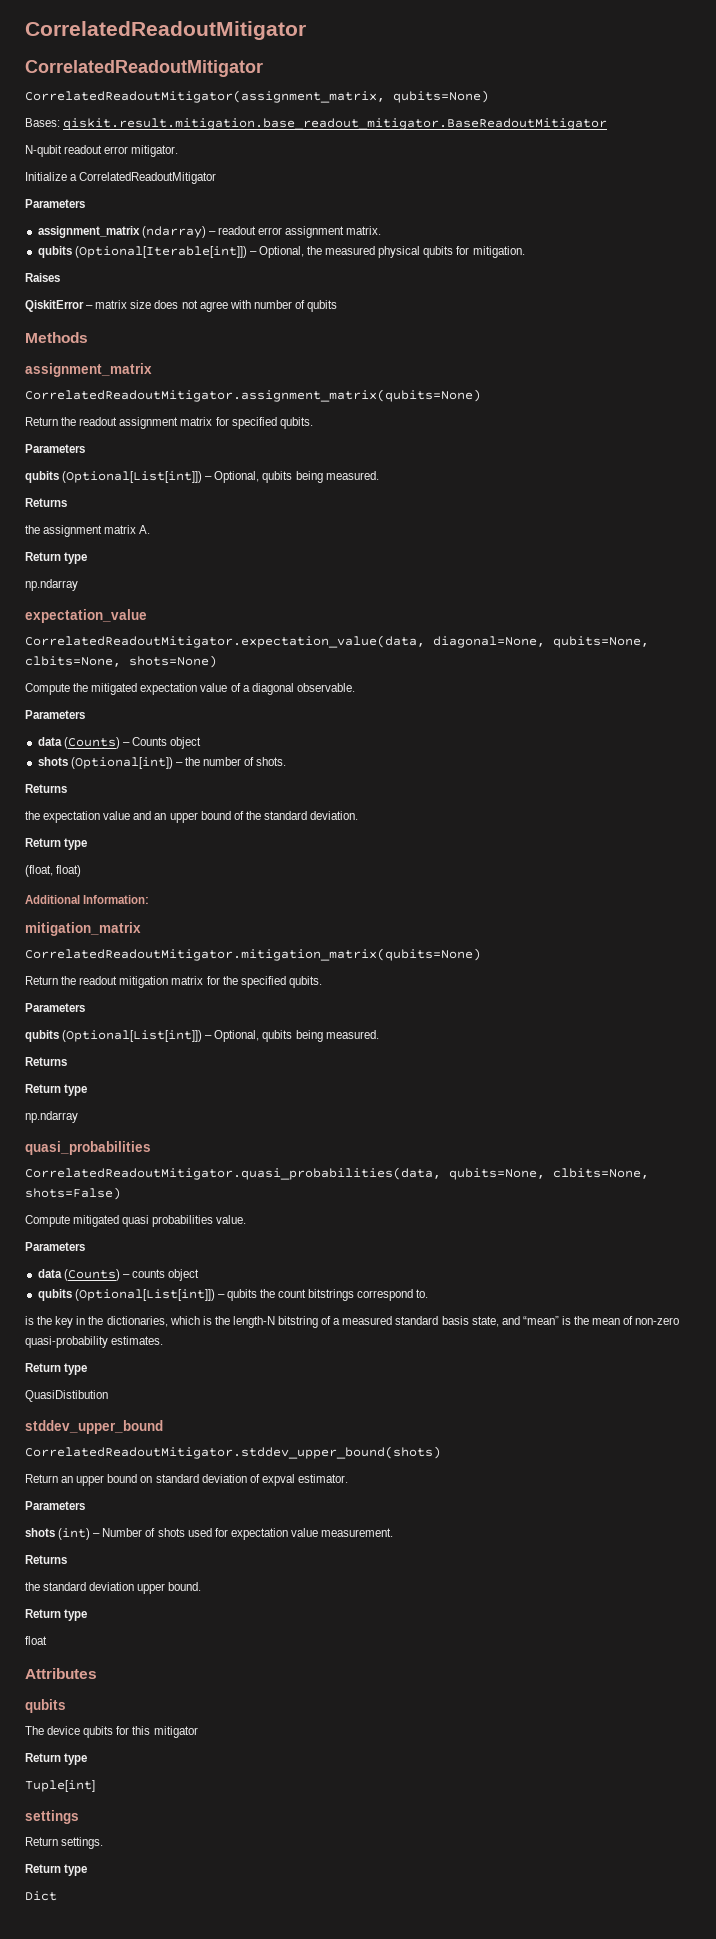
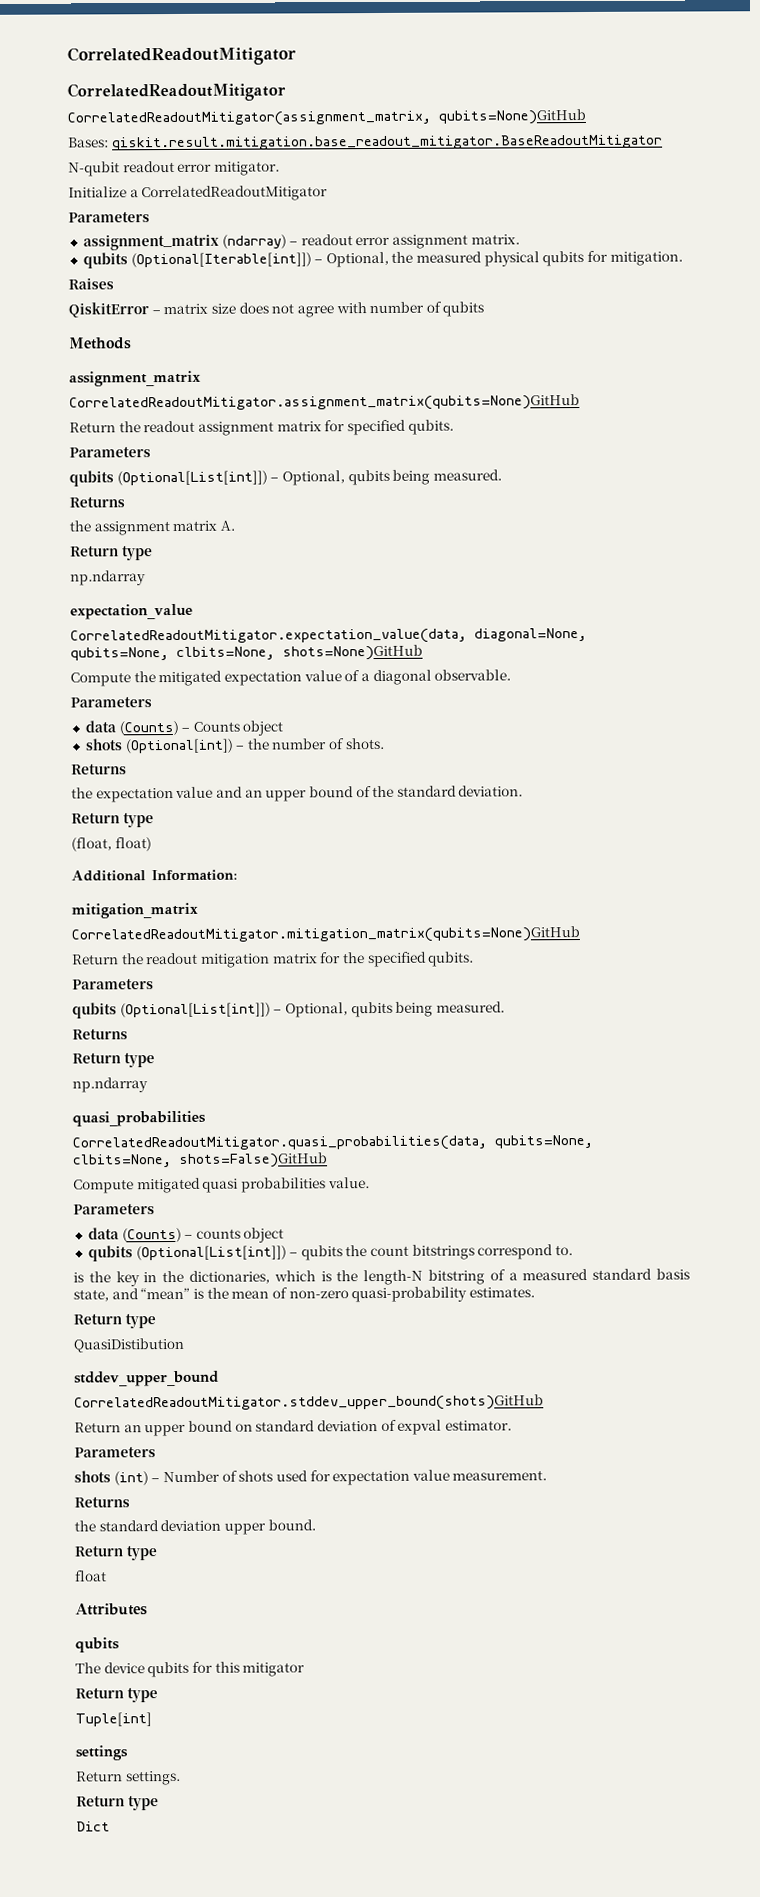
[393,90,489,103] qubits=None) -> [438,108,586,125] qubits=None)GitHub
[25,389,481,402] CorrelatedReadoutMitigator.assignment_matrix(qubits=None) -> [69,394,580,412] CorrelatedReadoutMitigator.assignment_matrix(qubits=None)GitHub
[129,655,217,668] shots=None) -> [282,644,423,661] shots=None)GitHub
[25,948,481,961] CorrelatedReadoutMitigator.mitigation_matrix(qubits=None) -> [71,926,580,944] CorrelatedReadoutMitigator.mitigation_matrix(qubits=None)GitHub
[25,1187,121,1200] shots=False) -> [178,1152,328,1168] shots=False)GitHub
[25,1446,441,1459] CorrelatedReadoutMitigator.stddev_upper_bound(shots) -> [74,1394,544,1412] CorrelatedReadoutMitigator.stddev_upper_bound(shots)GitHub

